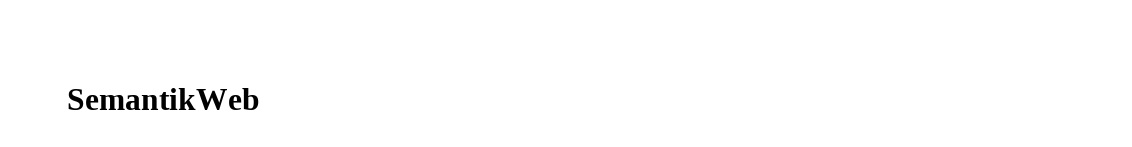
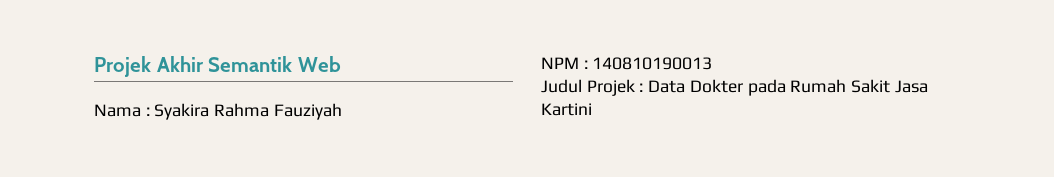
[67,88,260,110] SemantikWeb -> [94,56,341,77] [94,103,342,120] [541,57,713,70] [541,79,928,96] [541,103,592,116] Projek Akhir Semantik Web // Nama : Syakira Rahma Fauziyah // NPM : 140810190013 // Judul Projek : Data Dokter pada Rumah Sakit Jasa Kartini

